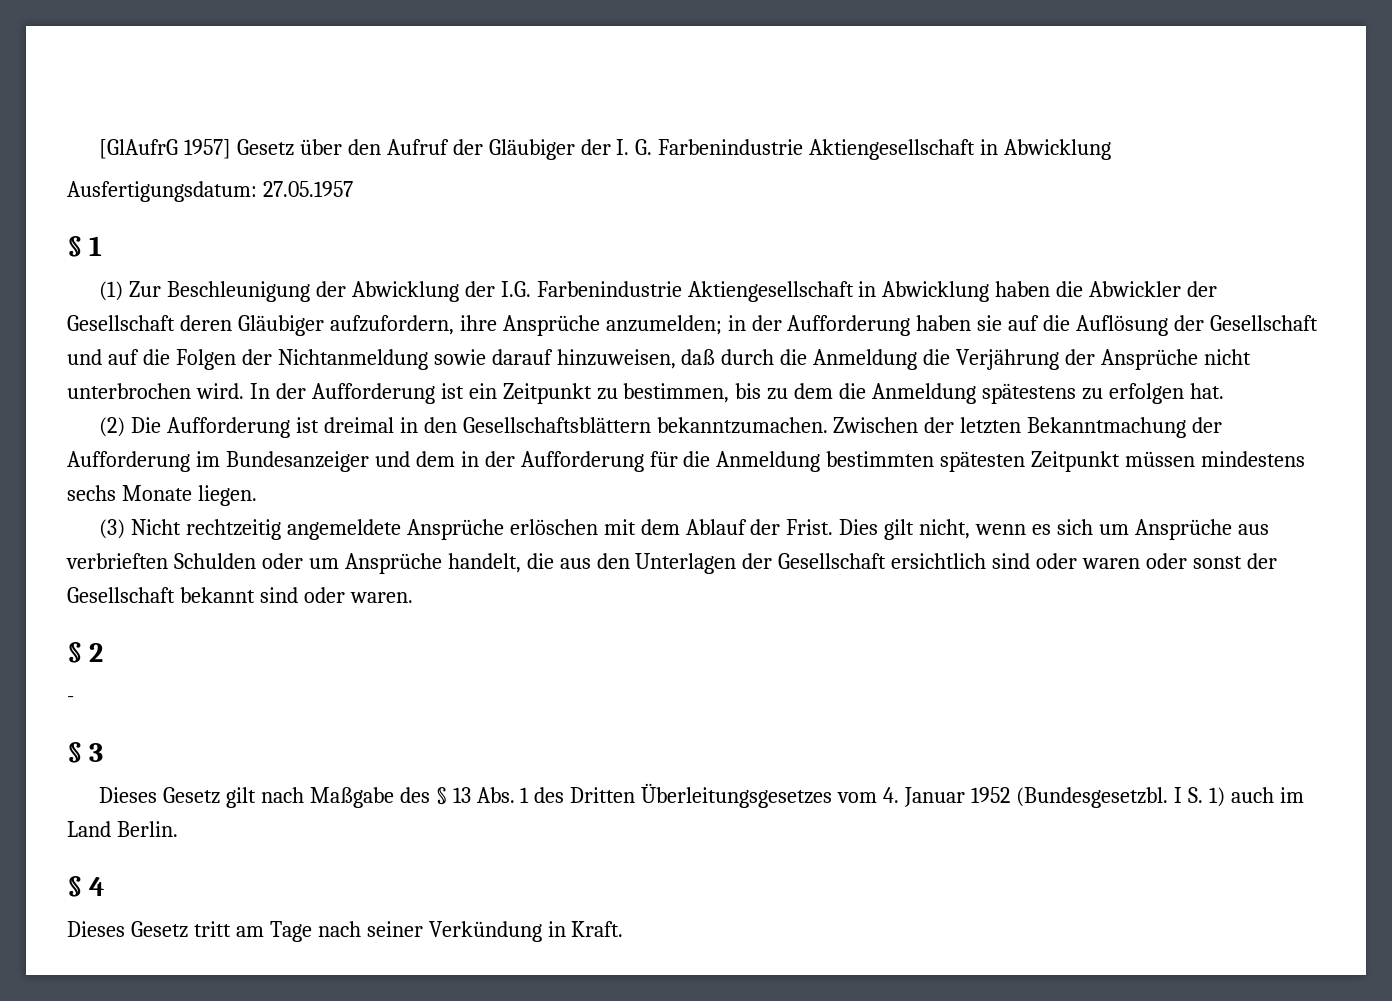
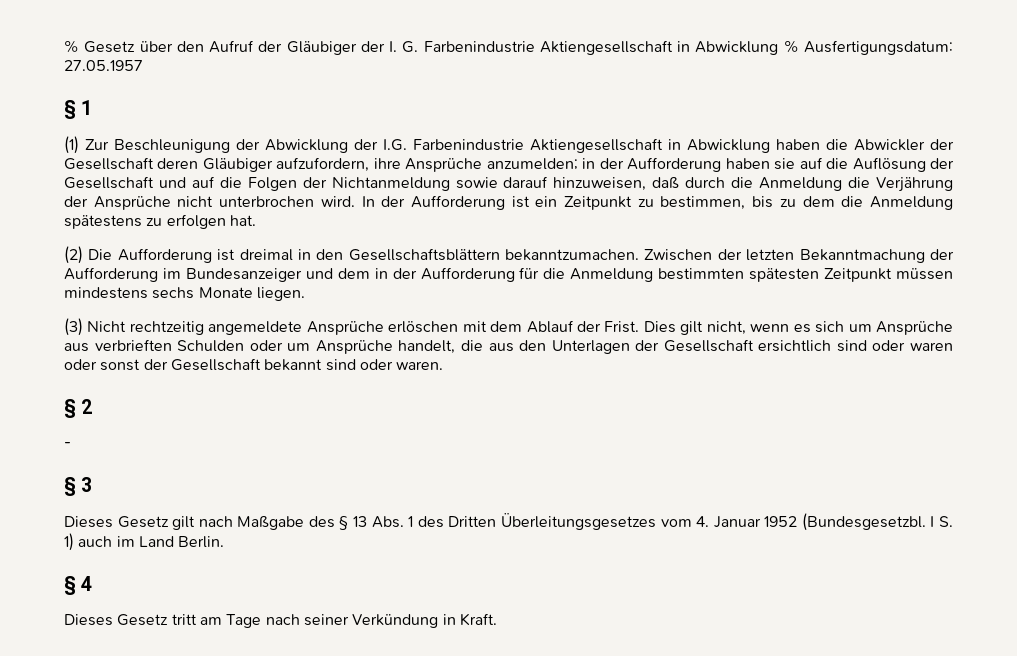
[98,139,231,159] [GlAufrG 1957] -> [64,40,79,53] %
(1112, 149) // -> [783,40,799,53] %

